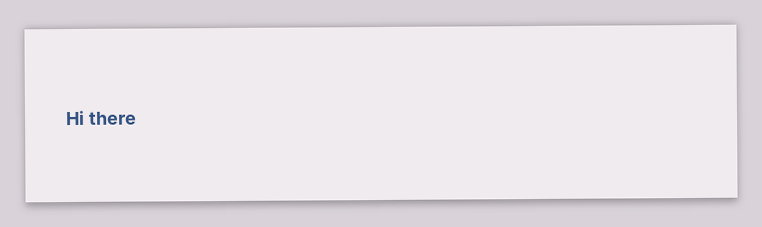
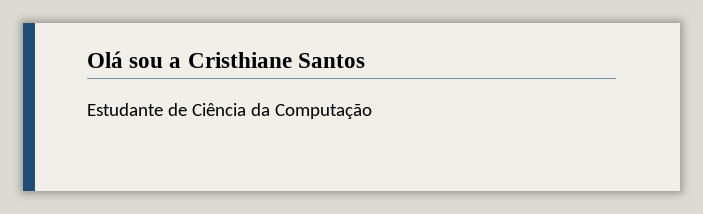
[65,110,137,126] Hi there -> [87,51,365,68] [87,103,372,119] Olá sou a Cristhiane Santos // Estudante de Ciência da Computação

